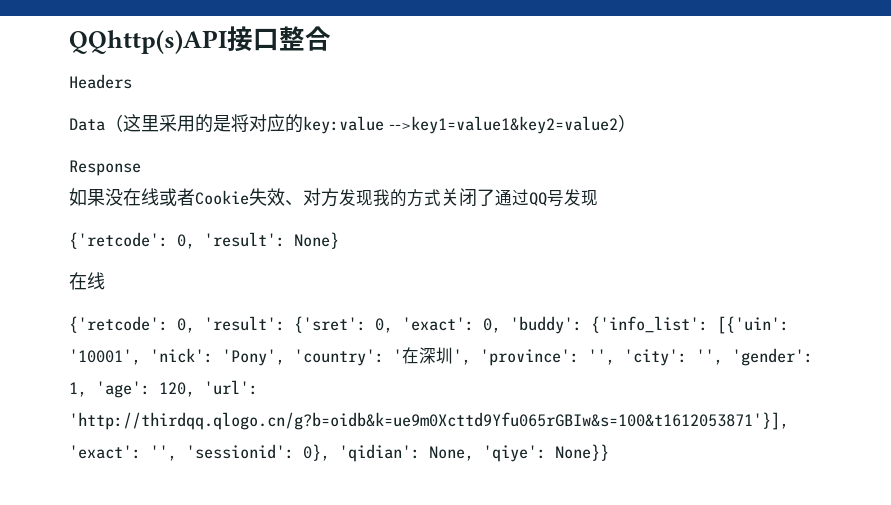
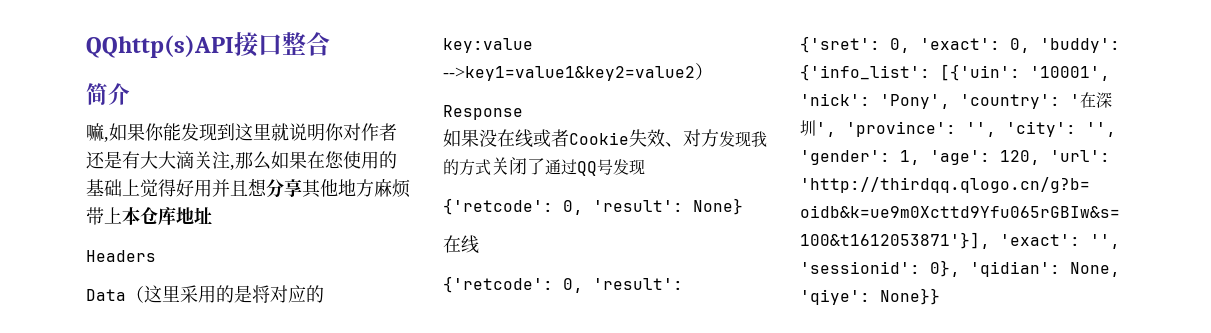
(331, 38) none -> [86,83,130,105] [86,123,397,142] [86,151,397,170] [86,178,410,198] [86,206,212,225] // 简介 // 嘛,如果你能发现到这里就说明你对作者还是有大大滴关注,那么如果在您使用的基础上觉得好用并且想分享其他地方麻烦带上本仓库地址

